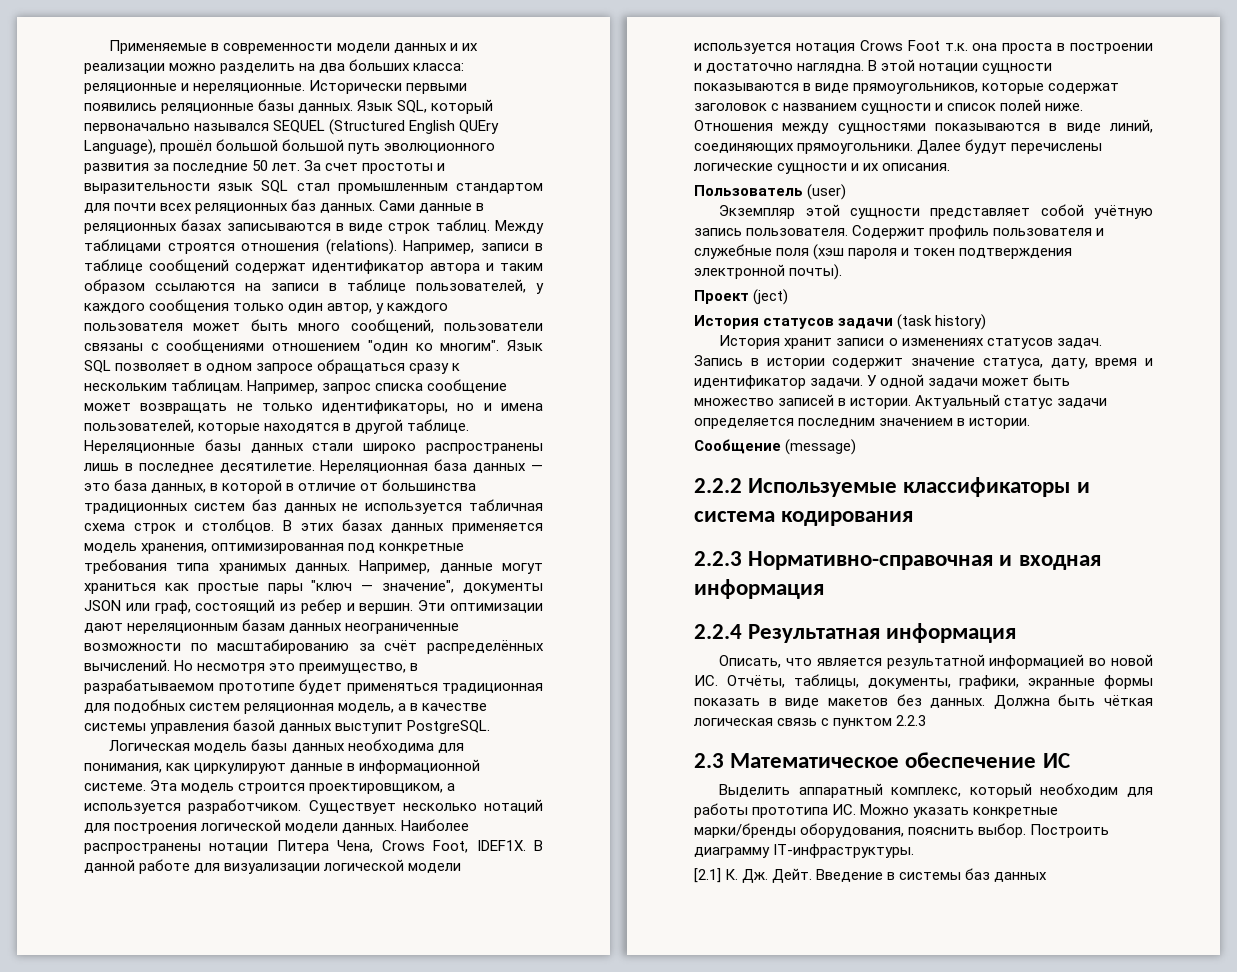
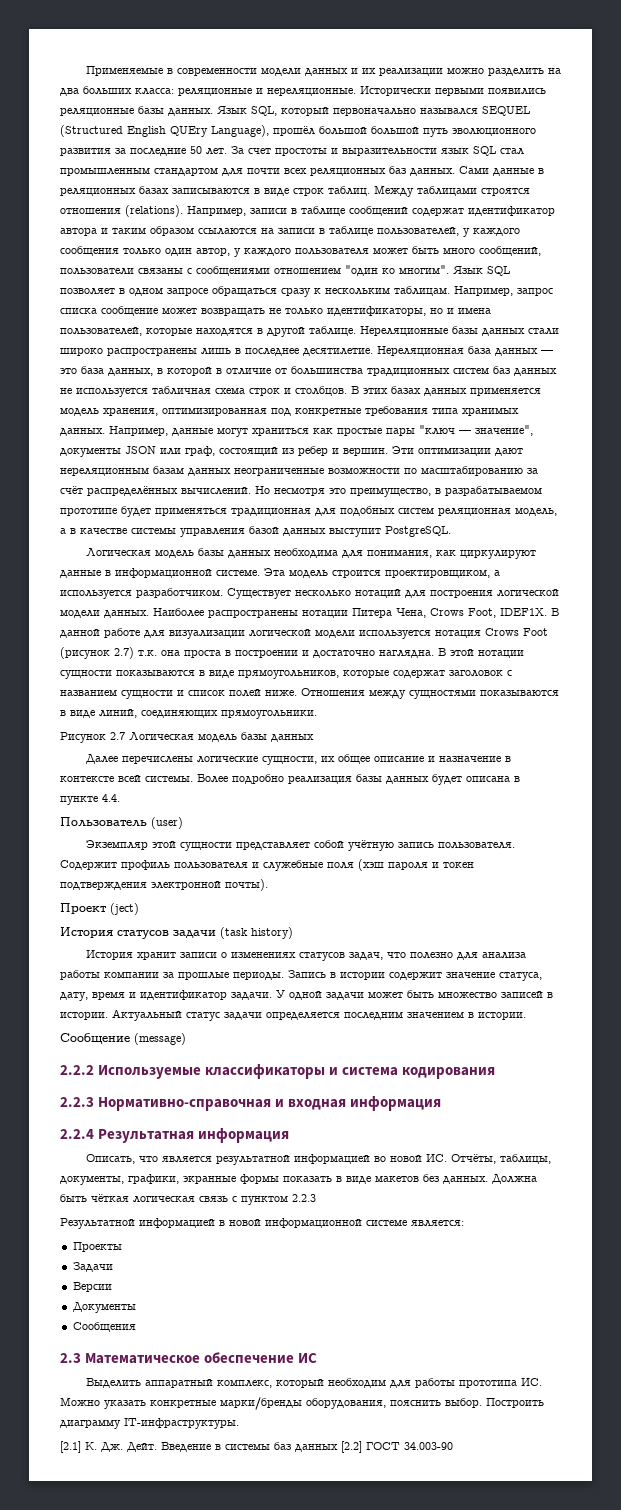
(940, 45) none -> [60,647,134,659] (рисунок 2.7)
[917,139,1103,154] [694,163,951,174] Далее будут перечислены логические сущности и их описания. -> [60,732,314,743] [85,754,511,765] [60,774,520,785] [60,794,120,805] // Рисунок 2.7 Логическая модель базы данных // Далее перечислены логические сущности, их общее описание и назначение в контексте всей системы. Более подробно реализация базы данных будет описана в пункте 4.4.
[1056,338,1102,348] задач. -> [348,952,526,960] [60,970,284,980] задач, что полезно для анализа работы компании за прошлые периоды.
(927, 720) none -> [60,1218,464,1229] [72,1242,122,1252] [72,1262,113,1272] [72,1282,112,1292] [72,1302,136,1313] [72,1322,136,1332] // Результатной информацией в новой информационной системе является: // Проекты // Задачи // Версии // Документы // Сообщения
(1048, 877) none -> [341,1441,453,1453] [2.2] ГОСТ 34.003-90

